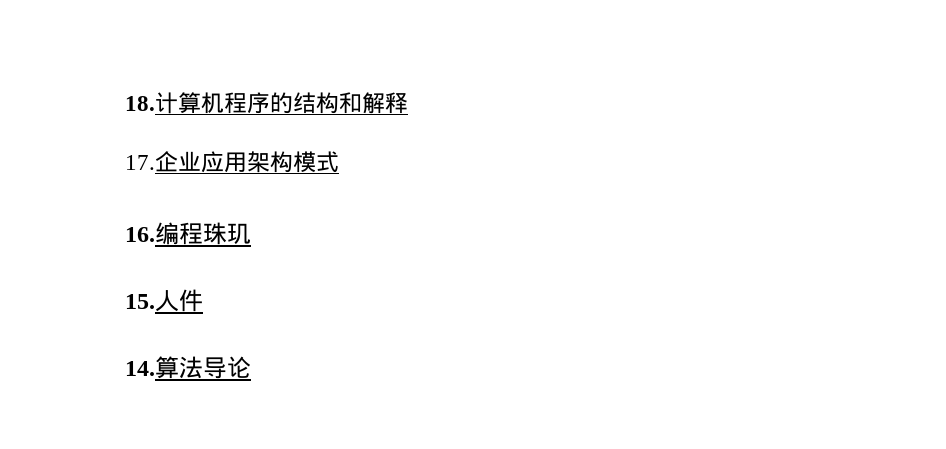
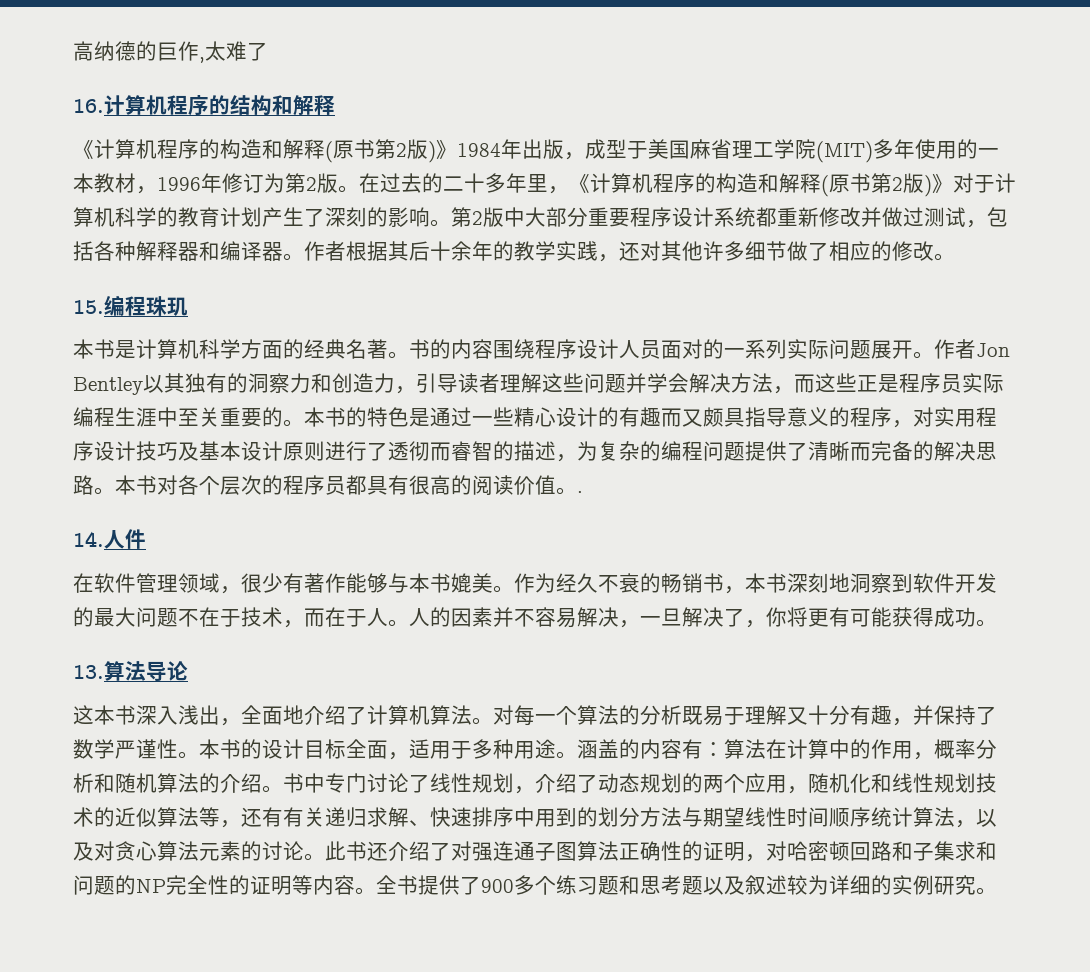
[125,96,155,111] 18. -> [73,41,268,63] [73,99,104,113] 高纳德的巨作,太难了 // 16.
[125,151,339,173] [125,222,251,245] [125,289,203,312] [125,356,251,379] 17.企业应用架构模式 // 16.编程珠玑 // 15.人件 // 14.算法导论 -> [73,139,999,163] [73,173,1016,197] [73,207,1008,228] [73,241,955,262] [73,295,188,316] [73,339,1010,359] [73,373,1004,395] [73,407,997,428] [73,441,997,462] [73,475,583,495] [73,529,146,549] [73,573,997,594] [73,607,997,628] [73,661,188,681] [73,705,997,726] [73,739,997,760] [73,773,997,794] [73,807,997,828] [73,841,997,862] [73,875,997,895] 《计算机程序的构造和解释(原书第2版)》1984年出版，成型于美国麻省理工学院(MIT)多年使用的一本教材，1996年修订为第2版。在过去的二十多年里，《计算机程序的构造和解释(原书第2版)》对于计算机科学的教育计划产生了深刻的影响。第2版中大部分重要程序设计系统都重新修改并做过测试，包括各种解释器和编译器。作者根据其后十余年的教学实践，还对其他许多细节做了相应的修改。 // 15.编程珠玑 // 本书是计算机科学方面的经典名著。书的内容围绕程序设计人员面对的一系列实际问题展开。作者Jon Bentley以其独有的洞察力和创造力，引导读者理解这些问题并学会解决方法，而这些正是程序员实际编程生涯中至关重要的。本书的特色是通过一些精心设计的有趣而又颇具指导意义的程序，对实用程序设计技巧及基本设计原则进行了透彻而睿智的描述，为复杂的编程问题提供了清晰而完备的解决思路。本书对各个层次的程序员都具有很高的阅读价值。. // 14.人件 // 在软件管理领域，很少有著作能够与本书媲美。作为经久不衰的畅销书，本书深刻地洞察到软件开发的最大问题不在于技术，而在于人。人的因素并不容易解决，一旦解决了，你将更有可能获得成功。 // 13.算法导论 // 这本书深入浅出，全面地介绍了计算机算法。对每一个算法的分析既易于理解又十分有趣，并保持了数学严谨性。本书的设计目标全面，适用于多种用途。涵盖的内容有：算法在计算中的作用，概率分析和随机算法的介绍。书中专门讨论了线性规划，介绍了动态规划的两个应用，随机化和线性规划技术的近似算法等，还有有关递归求解、快速排序中用到的划分方法与期望线性时间顺序统计算法，以及对贪心算法元素的讨论。此书还介绍了对强连通子图算法正确性的证明，对哈密顿回路和子集求和问题的NP完全性的证明等内容。全书提供了900多个练习题和思考题以及叙述较为详细的实例研究。

